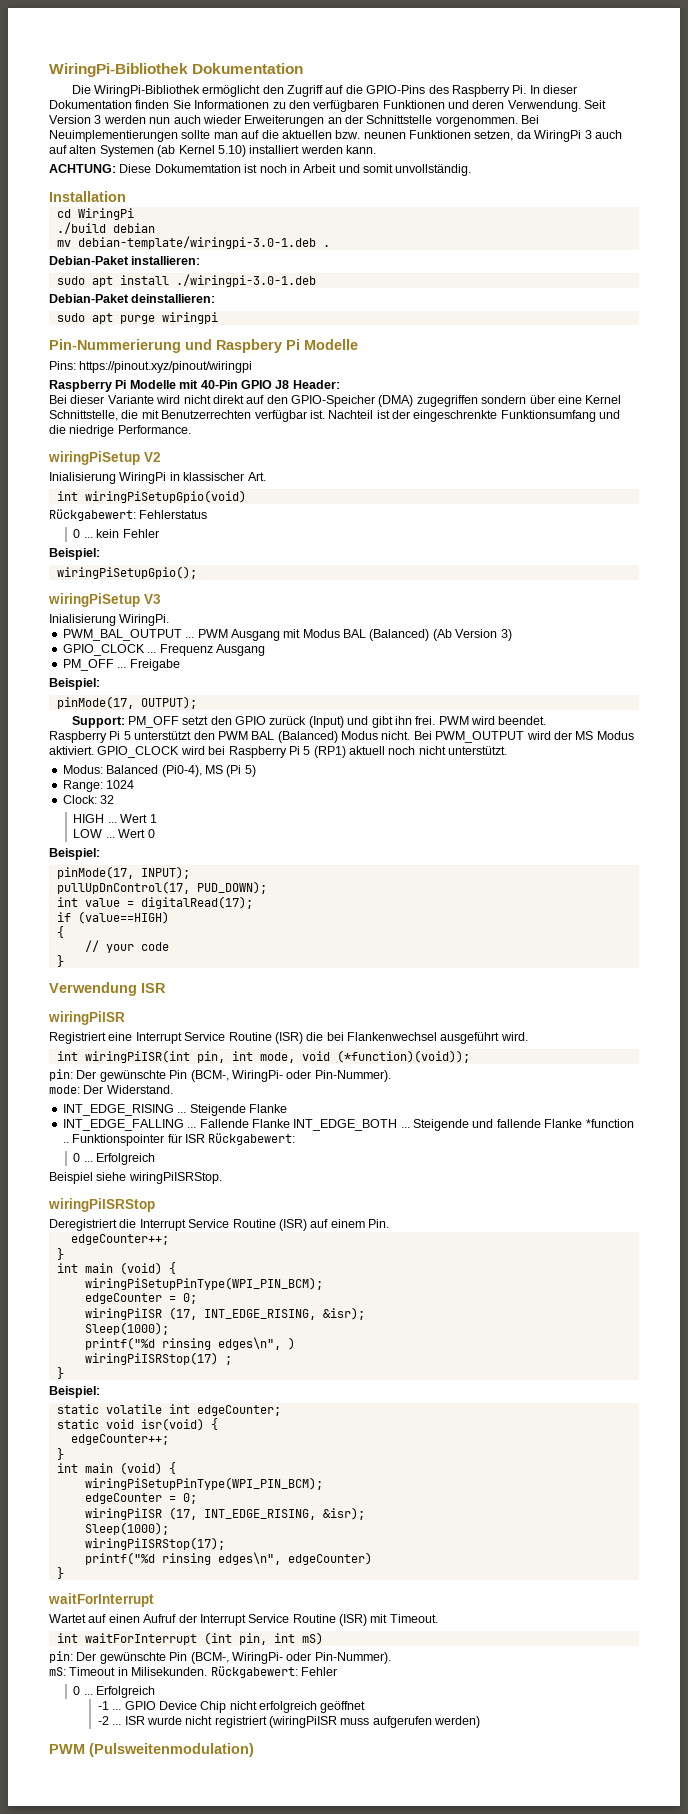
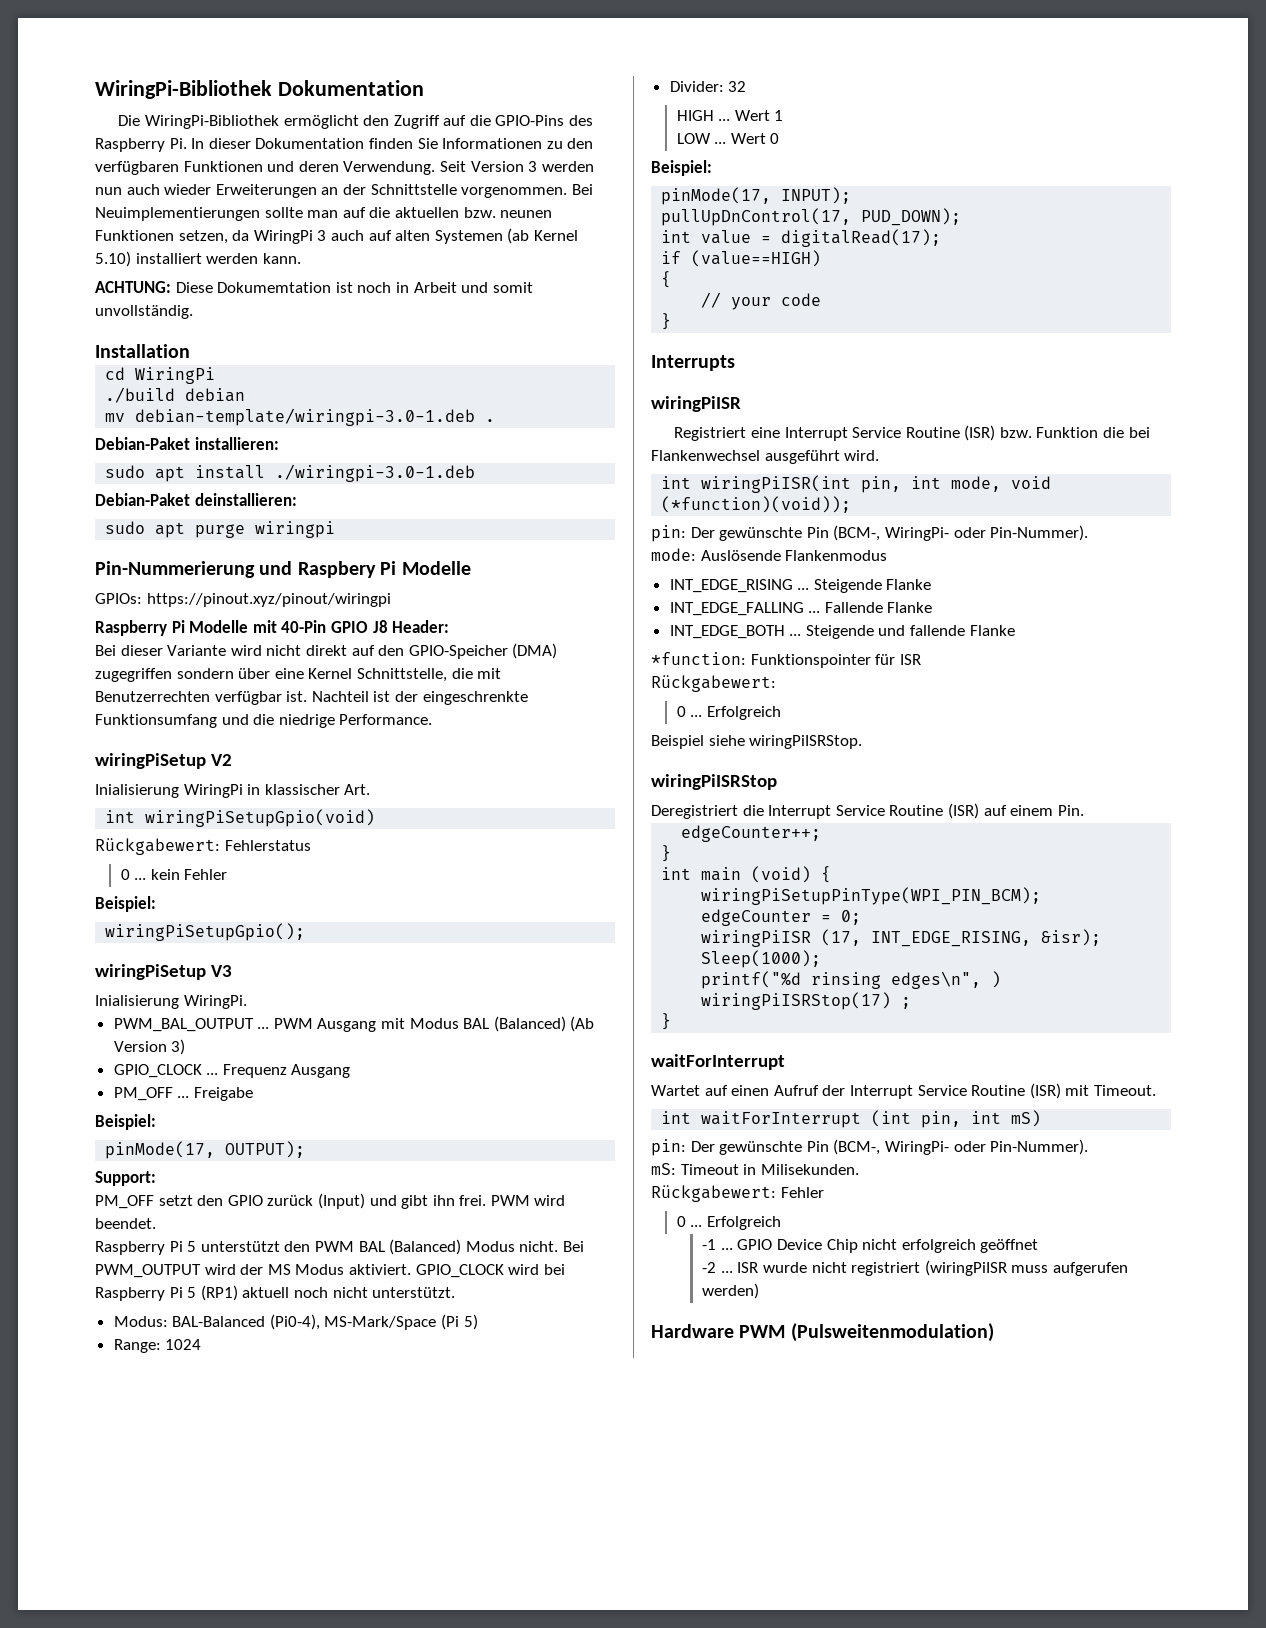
[49,361,76,370] Pins: -> [95,593,142,604] GPIOs:
(125, 722) none -> (156, 1178) //
[106,765,223,777] Balanced (Pi0-4), MS -> [172,1314,437,1330] BAL-Balanced (Pi0-4), MS-Mark/Space
[62,795,97,804] Clock: -> [669,81,724,92] Divider:
[49,982,166,996] Verwendung ISR -> [651,355,735,371] Interrupts
(303, 1038) none -> [999,427,1099,438] bzw. Funktion
[83,1085,173,1094] Der Widerstand. -> [700,550,888,561] Auslösende Flankenmodus
(290, 1123) none -> (933, 607) //
[585,1119,634,1128] [62,1142,69,1143] *function .. -> [651,652,746,665] // *function:
(205, 1138) none -> (921, 659) //
[49,1386,100,1398] [56,1404,281,1416] [56,1418,218,1431] [70,1434,169,1445] [56,1448,64,1460] [56,1462,176,1475] [84,1477,323,1490] [84,1493,197,1504] [84,1507,365,1520] [84,1522,169,1535] [84,1537,225,1550] [84,1552,372,1565] [56,1567,64,1579] // Beispiel: // static volatile int edgeCounter; // static void isr(void) { // edgeCounter++; // } // int main (void) { // wiringPiSetupPinType(WPI_PIN_BCM); // edgeCounter = 0; // wiringPiISR (17, INT_EDGE_RISING, &isr); // Sleep(1000); // wiringPiISRStop(17); // printf("%d rinsing edges\n", edgeCounter) // } -> (672, 1021) none
(208, 1671) none -> (859, 1169) //
(481, 1722) none -> [651,1324,734,1338] Hardware

